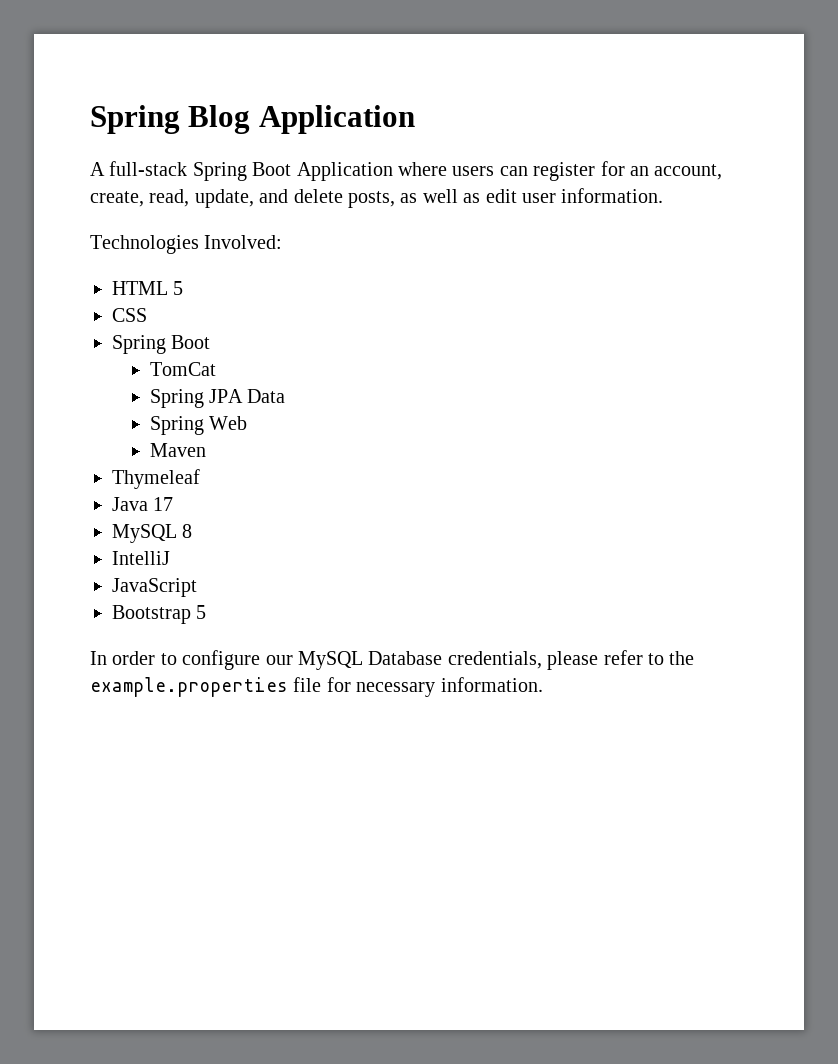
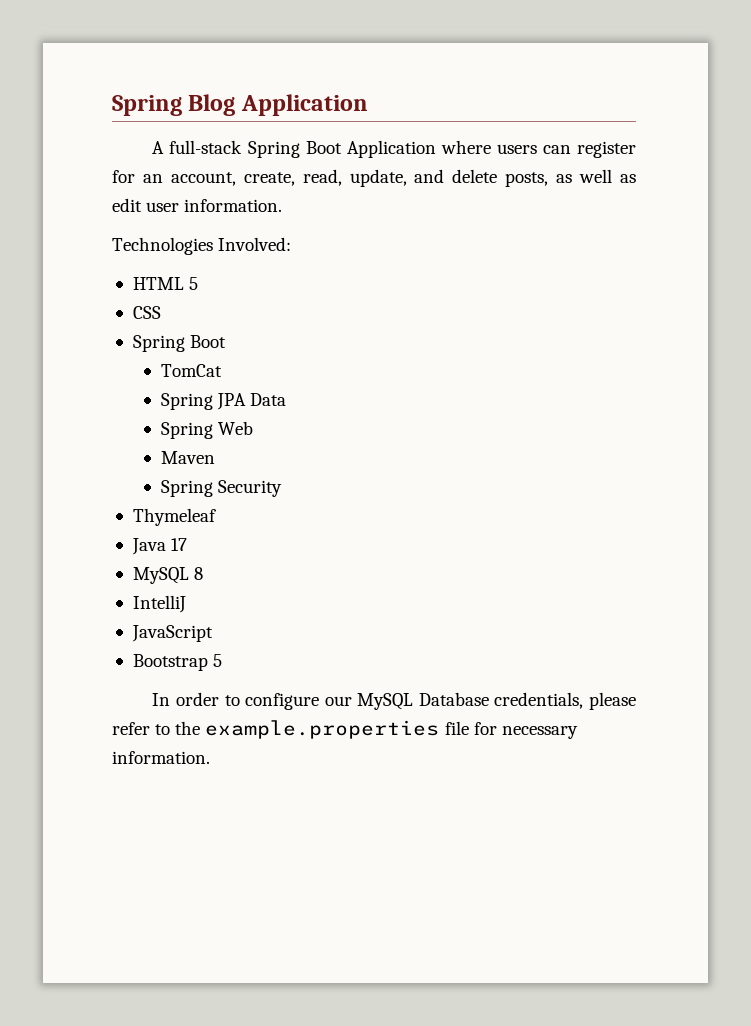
(206, 450) none -> [160,480,283,497] // Spring Security

